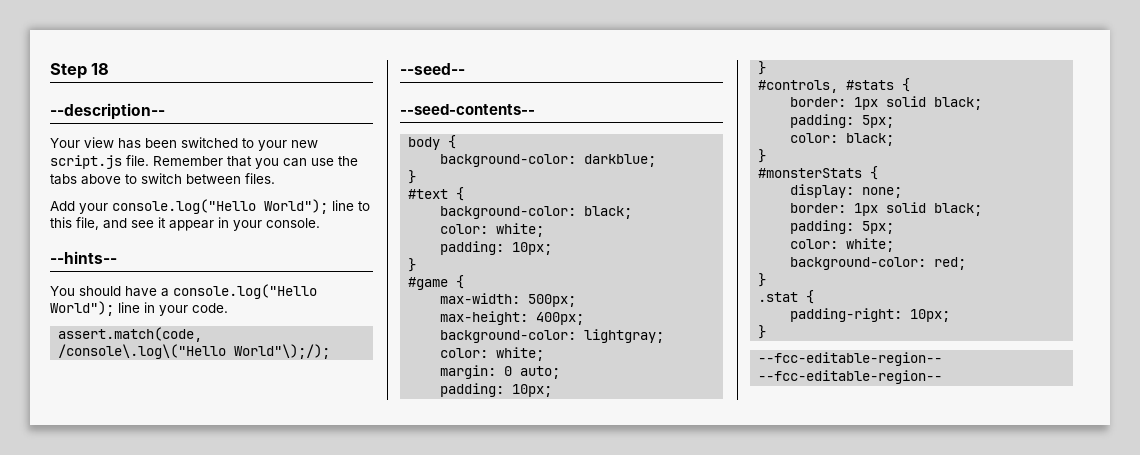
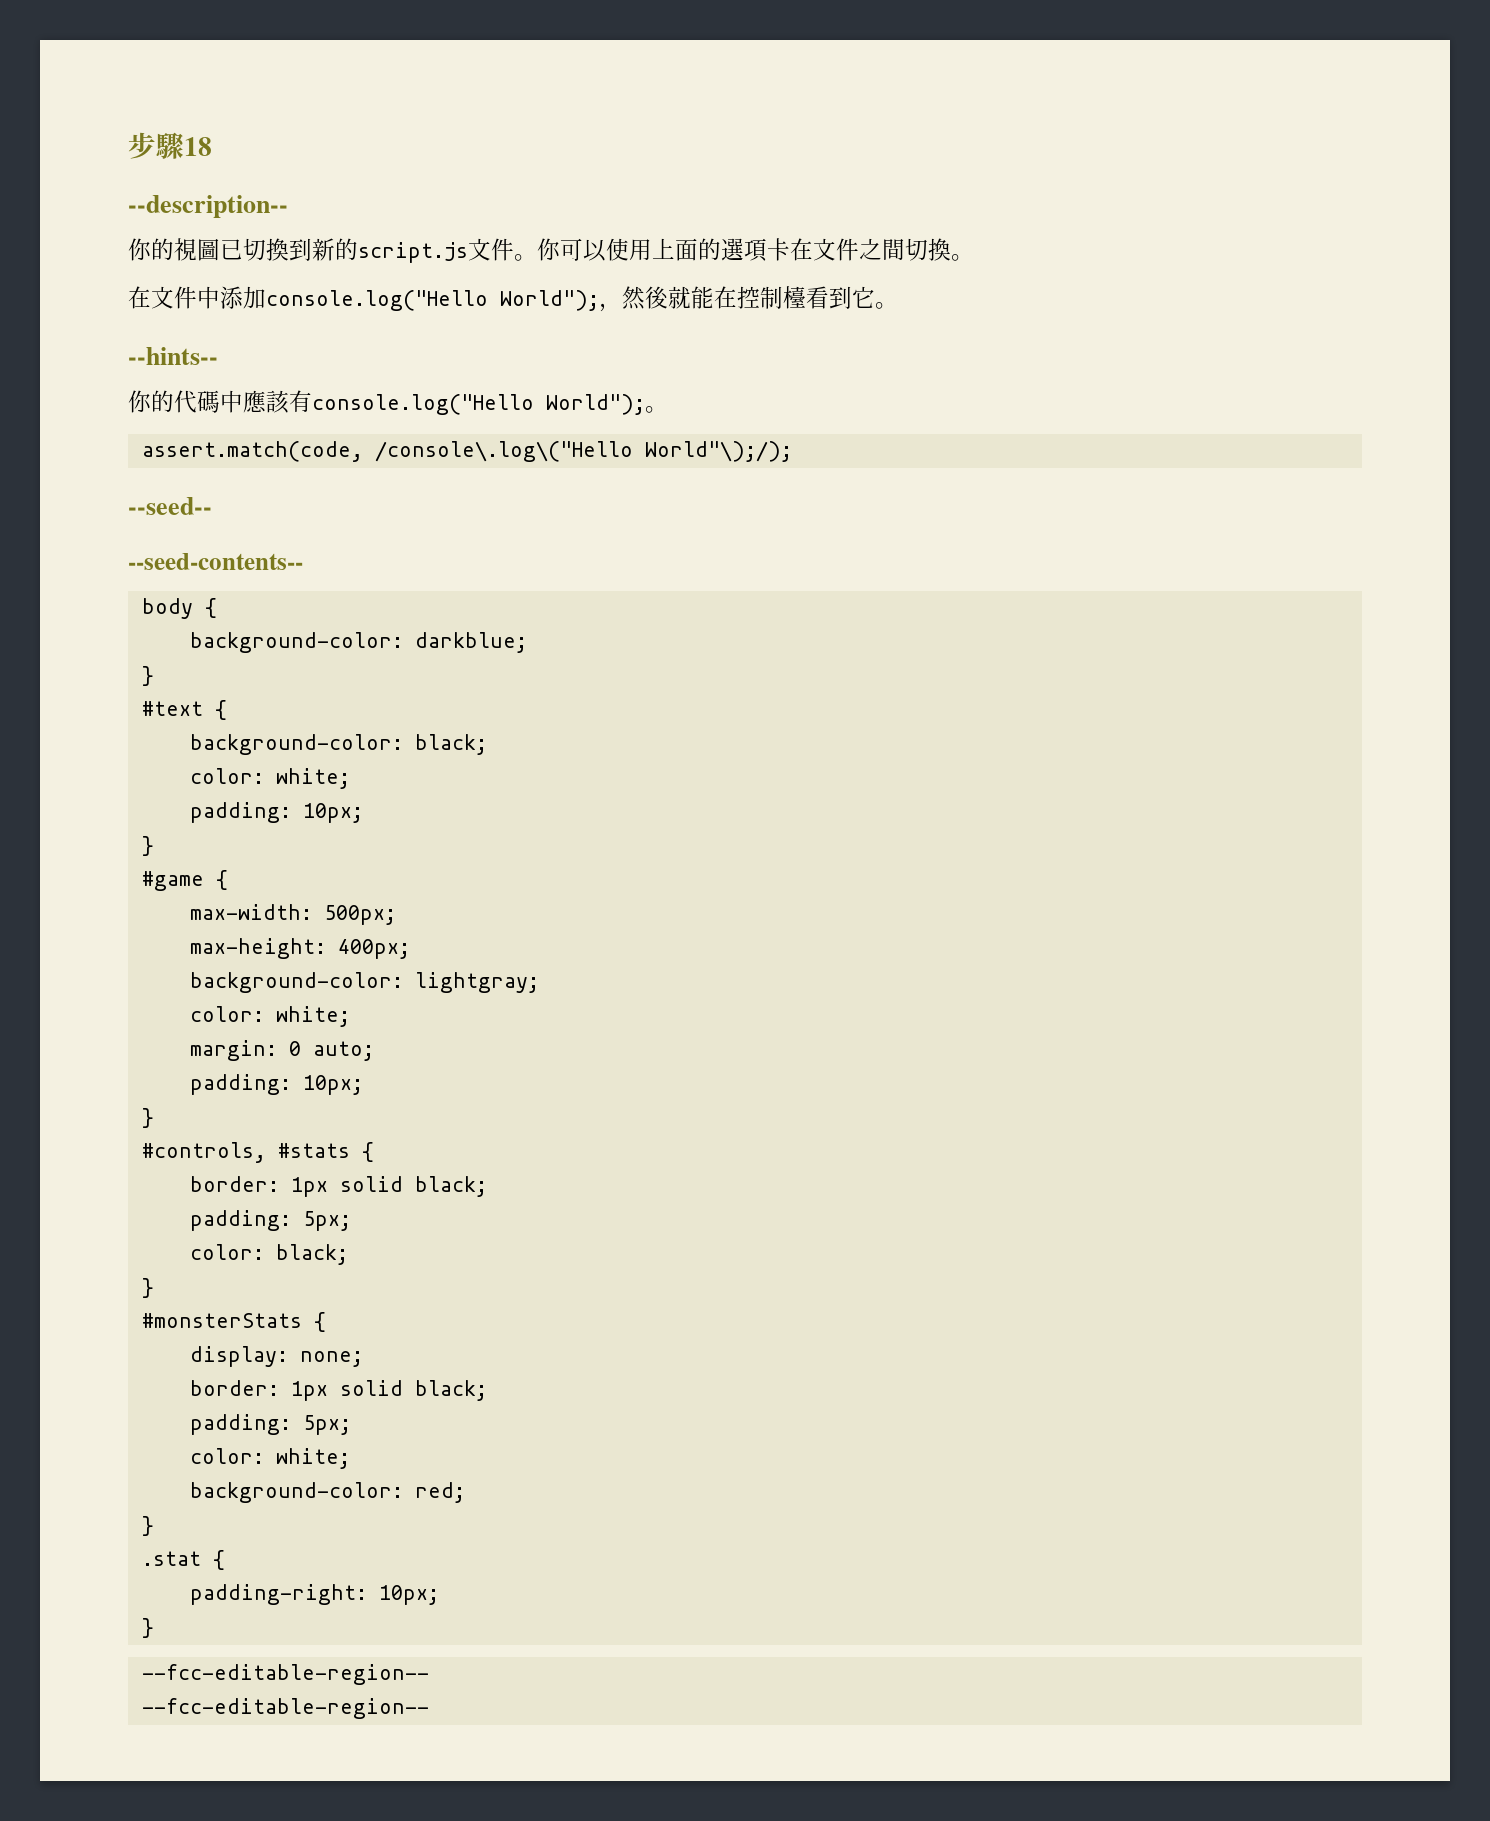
[50,63,87,79] Step -> [128,132,184,159] 步驟
[50,137,318,151] [50,155,358,169] [50,173,275,185] [50,199,370,214] [50,217,320,231] [50,251,117,264] [50,284,317,299] [50,301,228,316] Your view has been switched to your new script.js file. Remember that you can use the tabs above to switch between files. // Add your console.log("Hello World"); line to this file, and see it appear in your console. // --hints-- // You should have a console.log("Hello World"); line in your code. -> [128,238,974,263] [128,286,898,312] [128,347,218,365] [128,390,668,415] 你的視圖已切換到新的script.js文件。你可以使用上面的選項卡在文件之間切換。 // 在文件中添加console.log("Hello World");，然後就能在控制檯看到它。 // --hints-- // 你的代碼中應該有console.log("Hello World");。

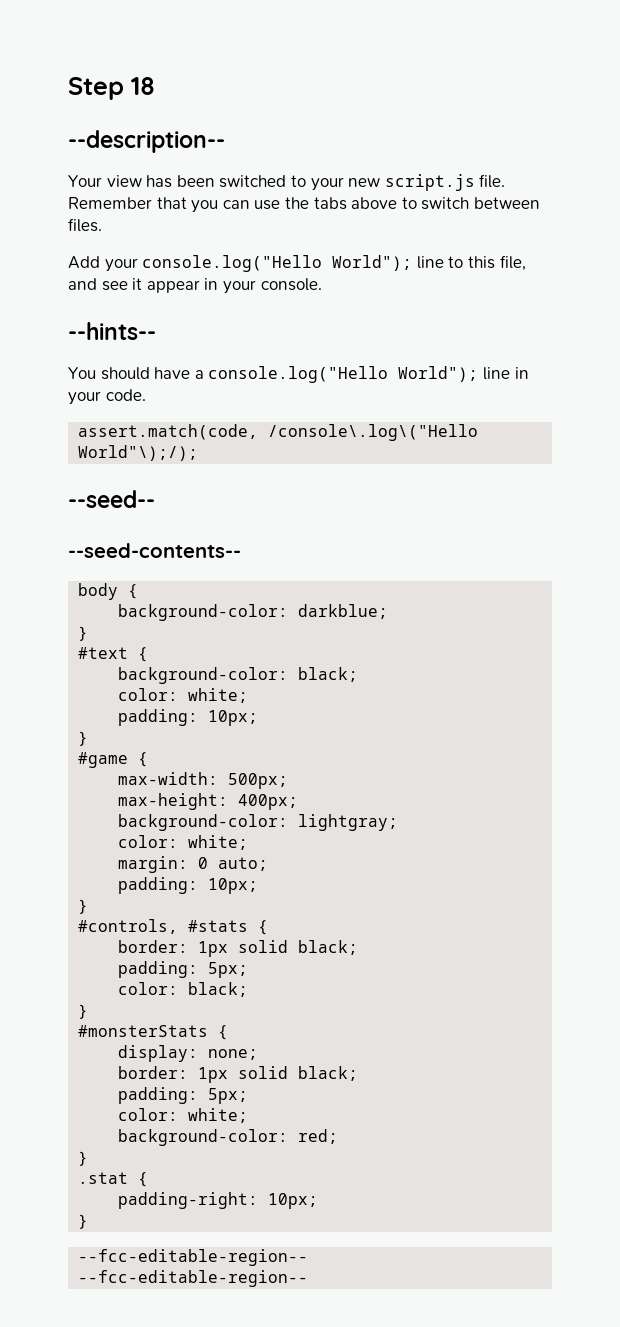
[128,132,184,159] 步驟 -> [68,77,124,100] Step
[128,238,974,263] [128,286,898,312] [128,347,218,365] [128,390,668,415] 你的視圖已切換到新的script.js文件。你可以使用上面的選項卡在文件之間切換。 // 在文件中添加console.log("Hello World");，然後就能在控制檯看到它。 // --hints-- // 你的代碼中應該有console.log("Hello World");。 -> [68,174,506,191] [68,197,540,213] [68,218,102,232] [68,255,526,272] [68,278,322,294] [68,322,156,340] [68,366,529,383] [68,389,146,405] Your view has been switched to your new script.js file. Remember that you can use the tabs above to switch between files. // Add your console.log("Hello World"); line to this file, and see it appear in your console. // --hints-- // You should have a console.log("Hello World"); line in your code.

